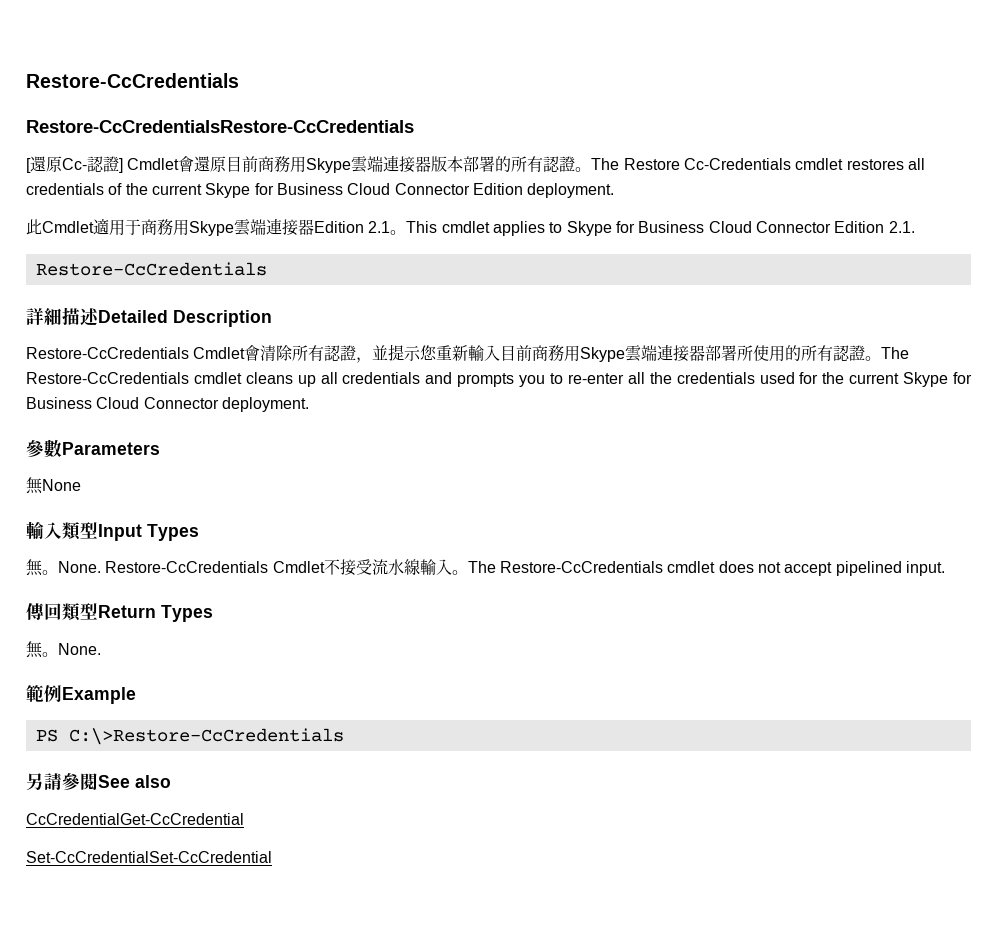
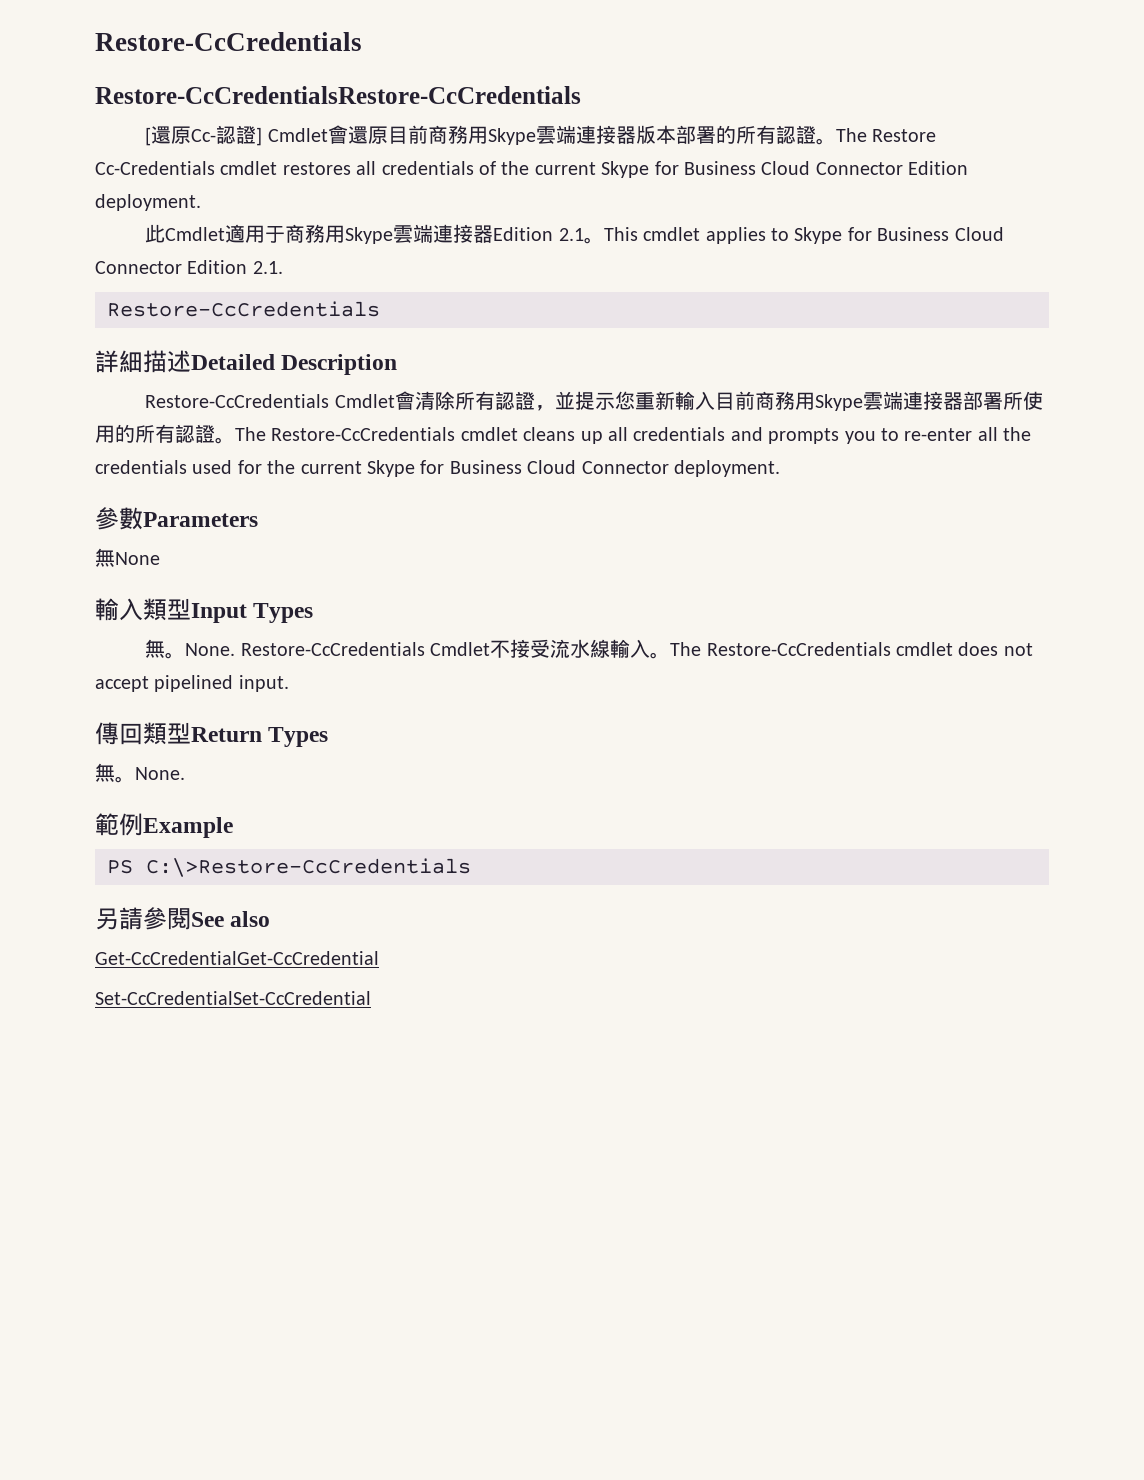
[26,813,244,825] CcCredentialGet-CcCredential -> [95,951,379,965] Get-CcCredentialGet-CcCredential

